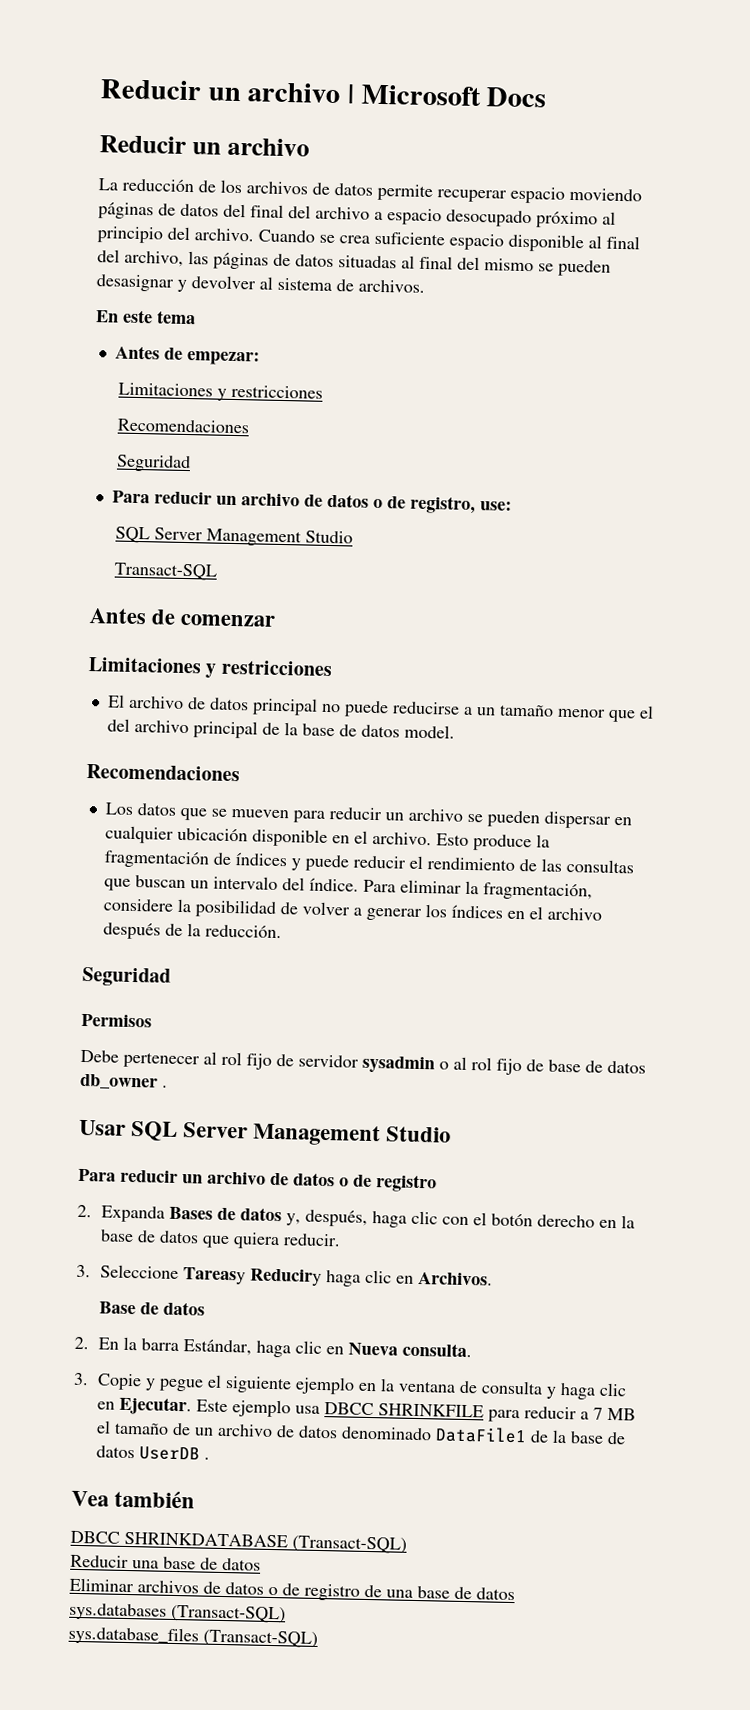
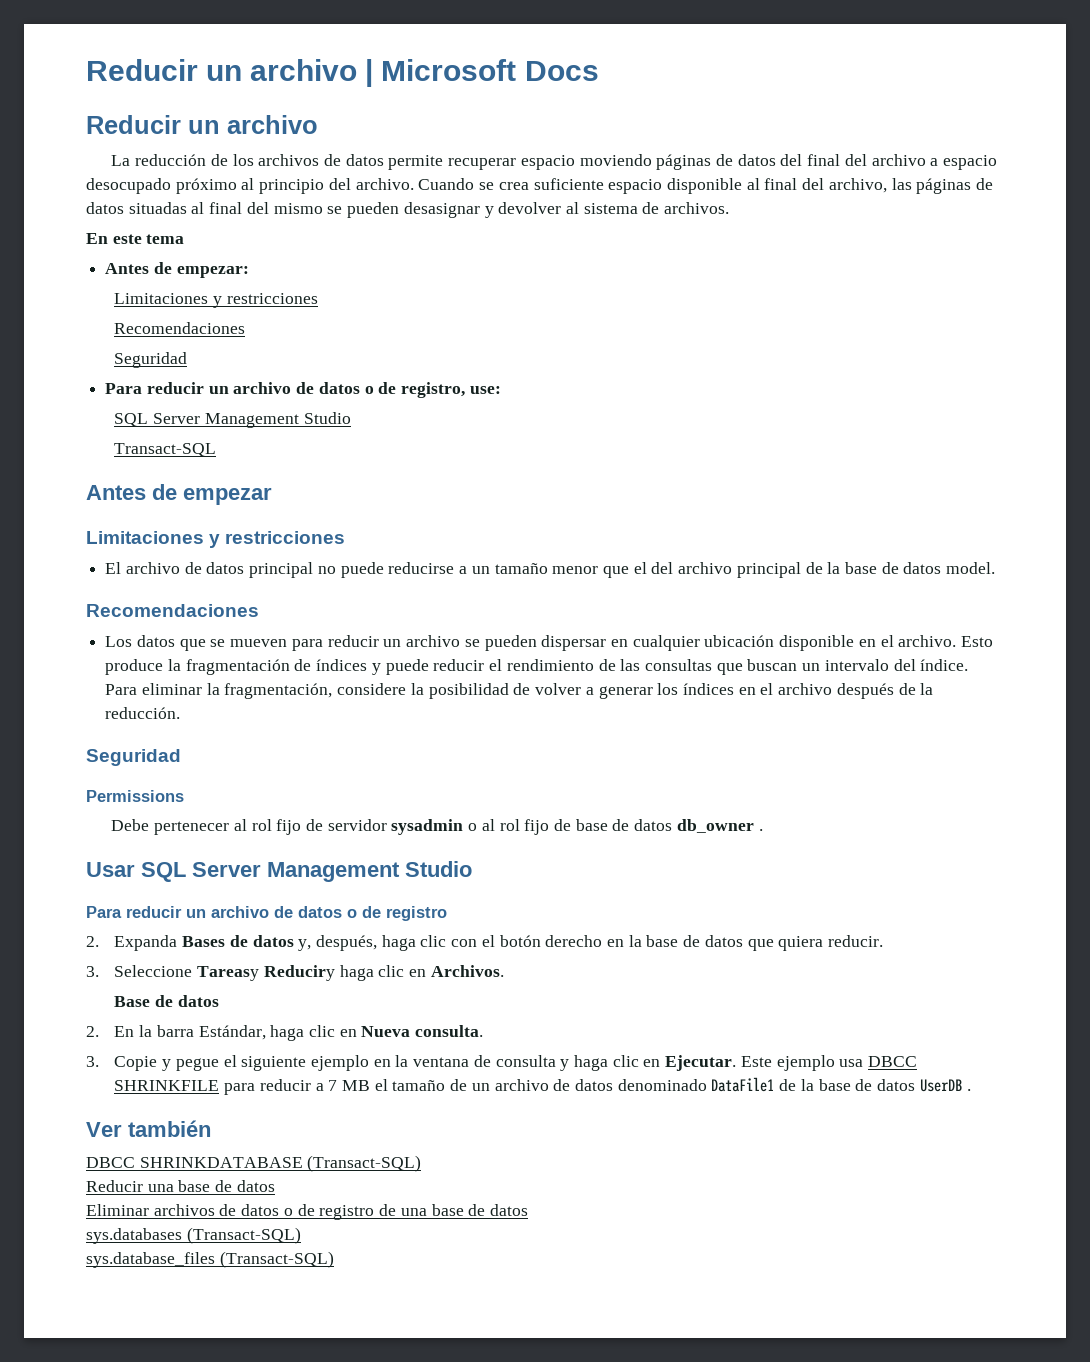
[180,613,276,627] comenzar -> [183,487,272,505] empezar
[81,1013,152,1028] Permisos -> [86,790,184,802] Permissions
[71,1490,109,1507] Vea -> [86,1122,122,1137] Ver

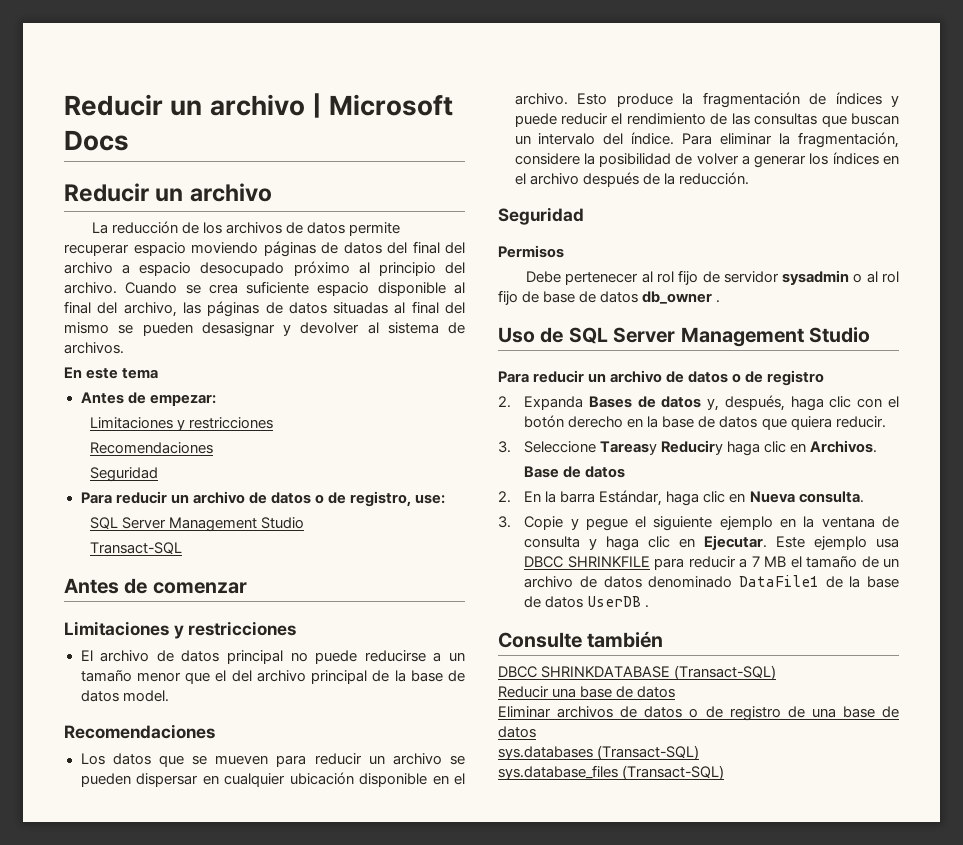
[183,487,272,505] empezar -> [152,582,247,594] comenzar
[86,790,184,802] Permissions -> [498,245,564,258] Permisos
[86,862,135,877] Usar -> [498,327,564,343] Uso de
[86,1122,122,1137] Ver -> [498,632,582,648] Consulte

